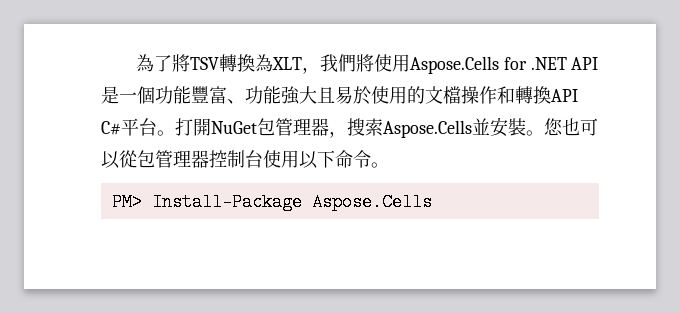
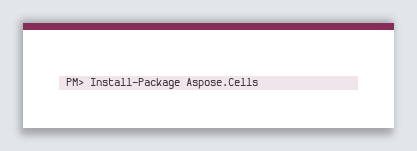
[135,54,599,74] [101,86,578,105] [101,117,598,138] [101,150,389,169] 為了將TSV轉換為XLT，我們將使用Aspose.Cells for .NET API是一個功能豐富、功能強大且易於使用的文檔操作和轉換API C#平台。打開NuGet包管理器，搜索Aspose.Cells並安裝。您也可以從包管理器控制台使用以下命令。 // -> (65, 82) none

